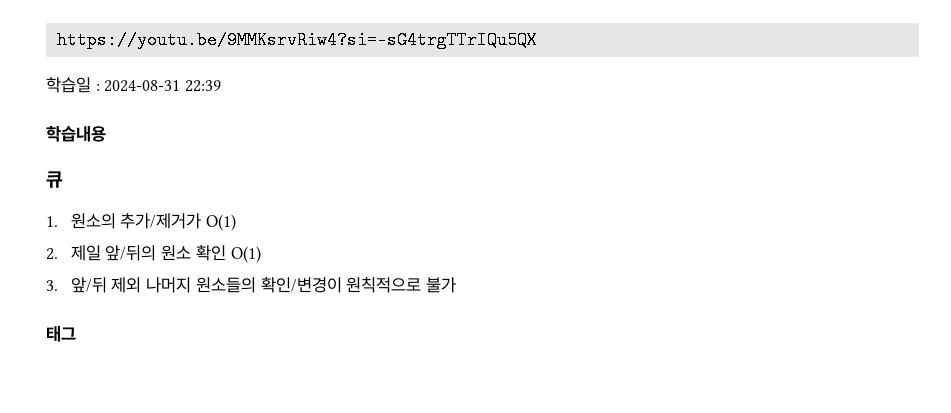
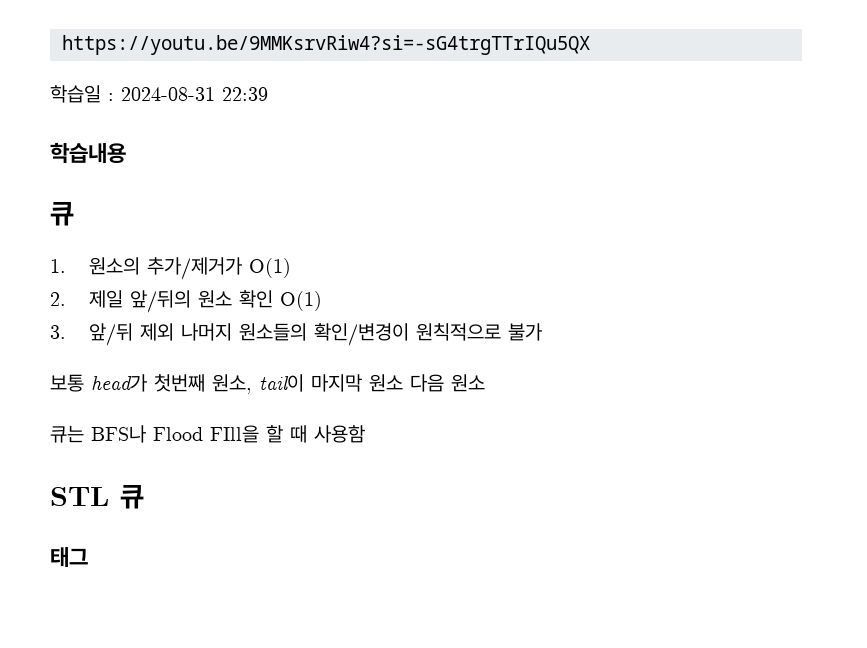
(457, 285) none -> [50,374,485,394] [50,425,365,443] [50,484,144,509] // 보통 head가 첫번째 원소, tail이 마지막 원소 다음 원소 // 큐는 BFS나 Flood FIll을 할 때 사용함 // STL 큐

